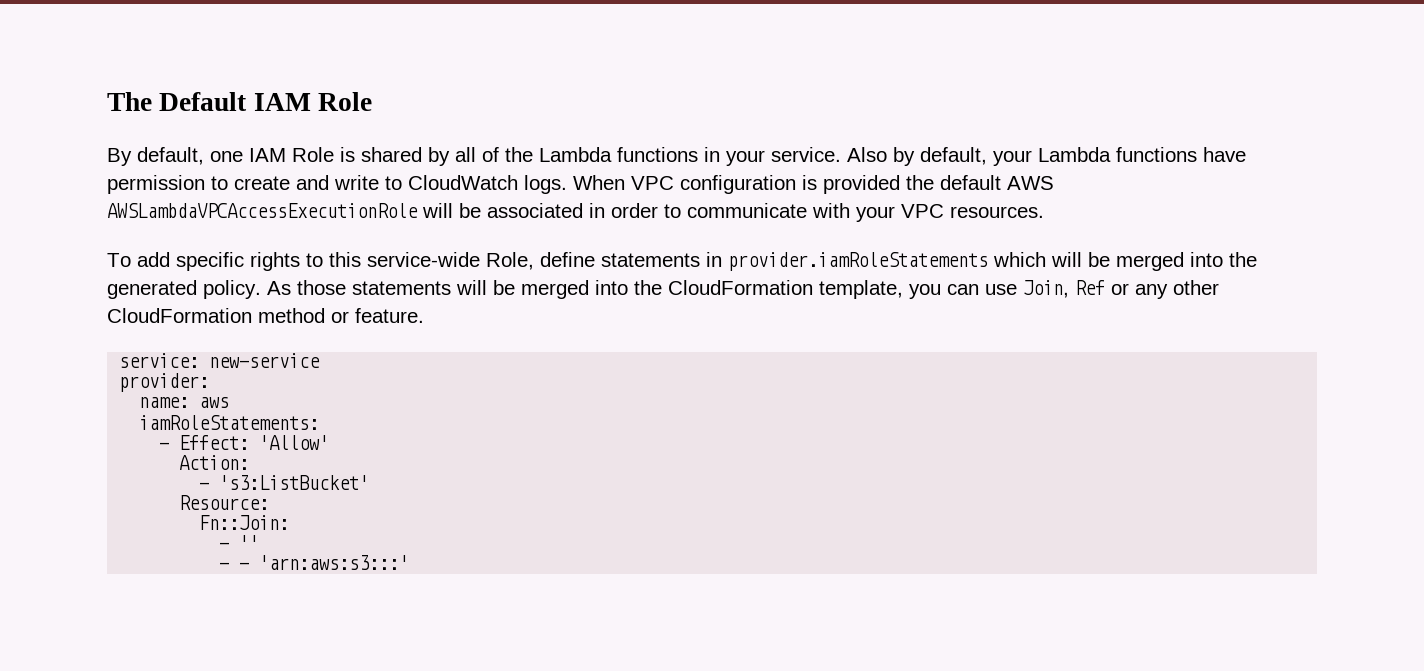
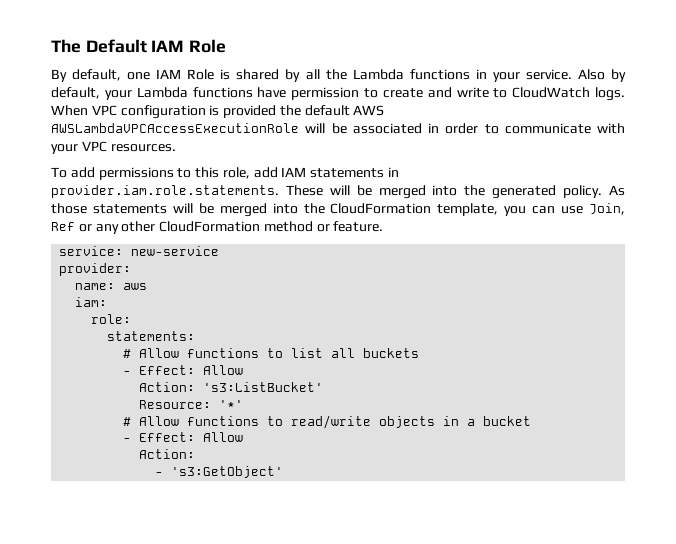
[482,147,499,162] of -> (320, 74) none
[176,252,1046,271] specific rights to this service-wide Role, define statements in provider.iamRoleStatements which -> [98,167,400,180] [51,185,323,198] permissions to this role, add IAM statements in provider.iam.role.statements. These
[139,415,320,430] [159,435,330,450] [179,455,250,470] [199,475,370,490] [179,495,270,510] [199,515,290,530] [219,535,260,550] [219,555,410,570] iamRoleStatements: // - Effect: 'Allow' // Action: // - 's3:ListBucket' // Resource: // Fn::Join: // - '' // - - 'arn:aws:s3:::' -> [75,297,108,307] [91,314,132,324] [107,331,196,341] [123,348,420,358] [123,365,244,375] [139,382,324,392] [139,400,244,409] [123,415,532,429] [123,432,244,442] [139,449,196,459] [155,466,284,478] iam: // role: // statements: // # Allow functions to list all buckets // - Effect: Allow // Action: 's3:ListBucket' // Resource: '*' // # Allow functions to read/write objects in a bucket // - Effect: Allow // Action: // - 's3:GetObject'

